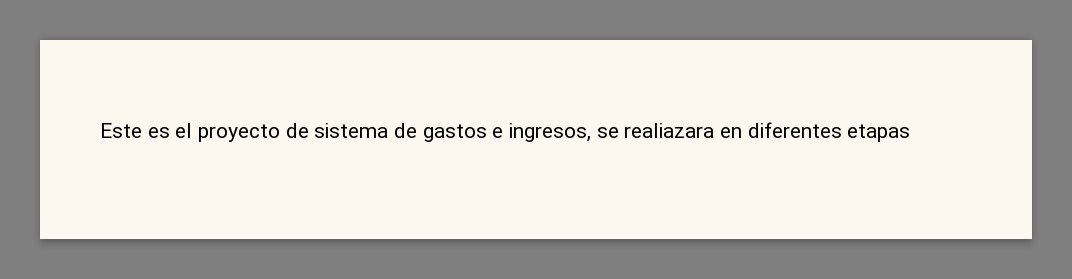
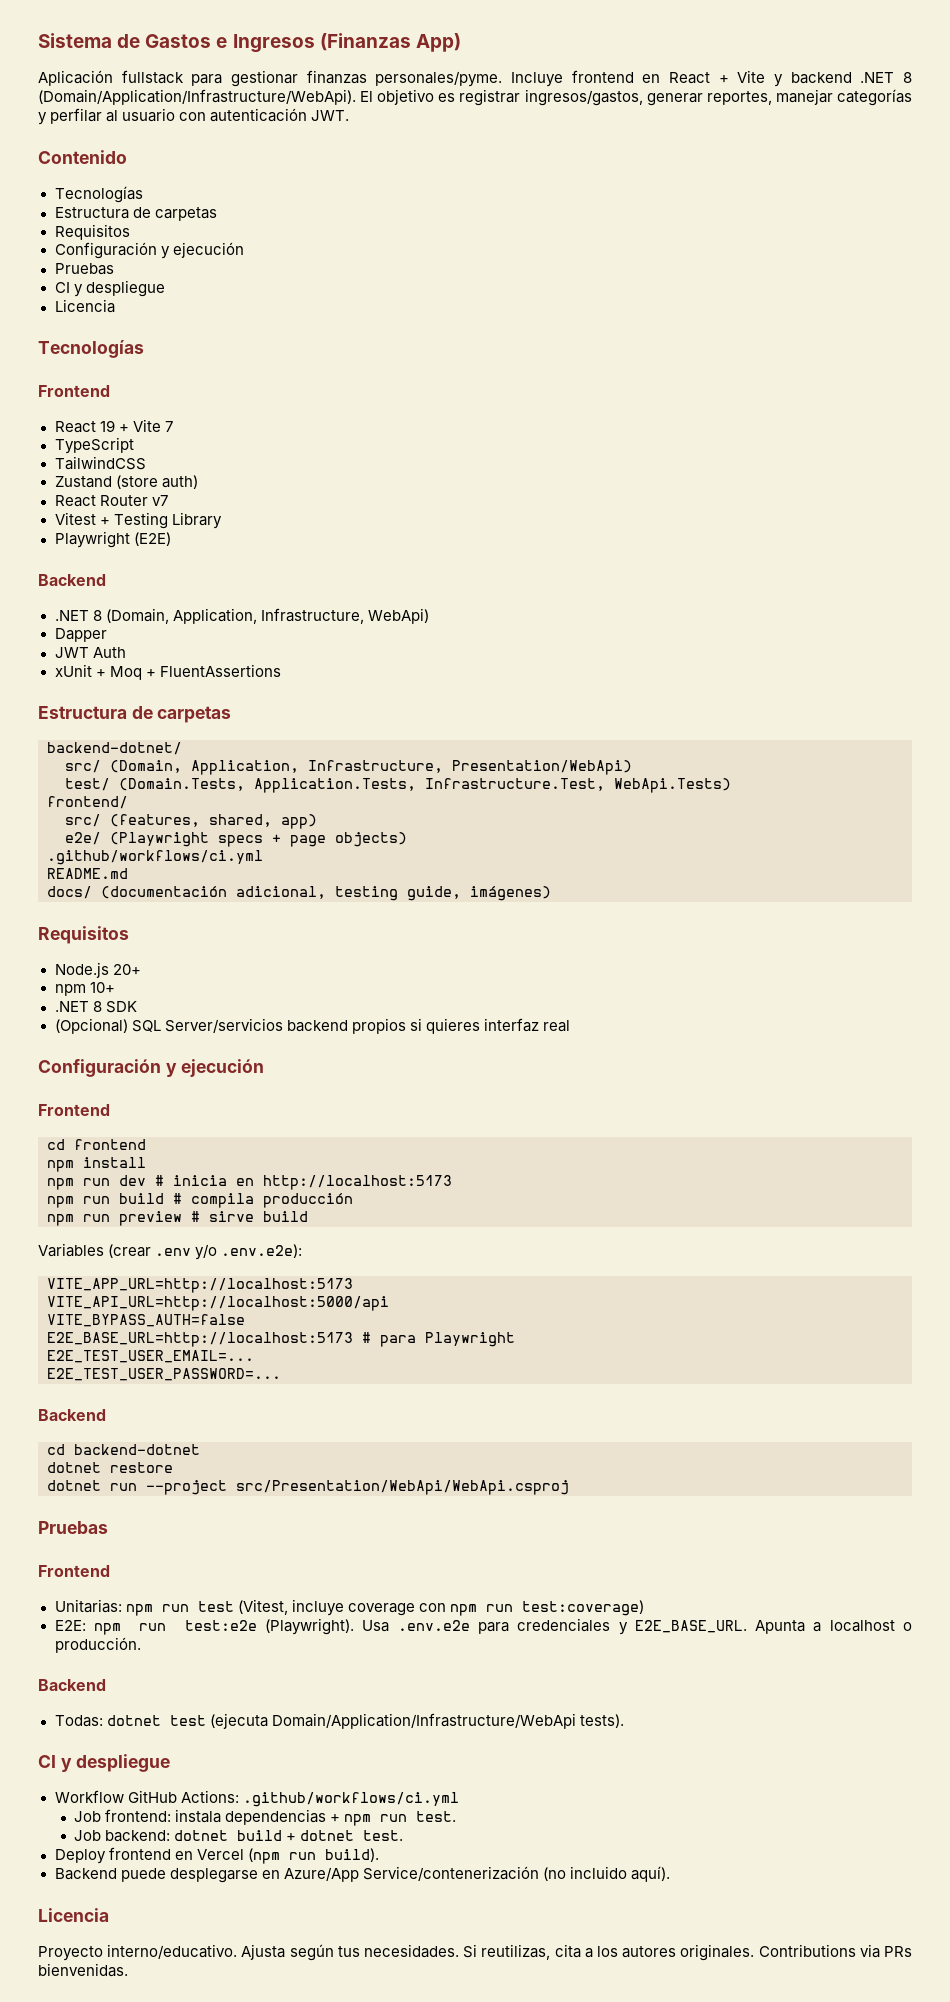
[100,122,911,142] Este es el proyecto de sistema de gastos e ingresos, se realiazara en diferentes etapas -> [38,33,461,53] [38,70,912,87] [38,89,912,106] [38,108,350,125] [38,150,127,164] [54,186,143,203] [54,207,217,221] [54,224,130,240] [54,242,244,259] [54,263,114,275] [54,280,165,297] [54,299,115,313] [38,340,144,358] [38,385,110,397] [54,419,173,433] [54,437,134,454] [54,456,146,470] [54,475,198,489] [54,495,168,507] [54,512,222,529] [54,531,171,548] [38,574,106,586] [54,608,429,624] [54,628,107,642] [54,647,126,658] [54,664,281,680] [38,706,232,723] [47,742,182,755] [65,760,632,775] [65,778,731,793] [47,796,128,809] [65,814,317,829] [65,832,407,847] [47,850,263,865] [47,868,128,879] [47,886,551,901] [38,926,129,944] [54,962,141,978] [54,982,115,996] [54,1001,137,1013] [54,1018,570,1034] [38,1059,265,1077] [38,1104,110,1116] [47,1139,146,1150] [47,1157,146,1172] [47,1175,452,1190] [47,1193,353,1208] [47,1211,308,1226] [38,1243,303,1260] [47,1278,353,1293] [47,1296,389,1311] [47,1314,245,1327] [47,1332,515,1347] [47,1350,254,1363] [47,1368,281,1381] [38,1409,106,1421] [47,1444,200,1455] [47,1462,173,1473] [47,1480,569,1495] [38,1521,108,1534] [38,1565,110,1577] [54,1599,644,1616] [54,1618,912,1635] [54,1637,141,1653] [38,1679,106,1691] [54,1713,624,1729] [38,1754,171,1772] [54,1790,459,1807] [74,1809,457,1826] [74,1830,404,1842] [54,1847,379,1864] [54,1866,670,1883] [38,1908,109,1922] [38,1944,913,1961] [38,1963,128,1977] Sistema de Gastos e Ingresos (Finanzas App) // Aplicación fullstack para gestionar finanzas personales/pyme. Incluye frontend en React + Vite y backend .NET 8 (Domain/Application/Infrastructure/WebApi). El objetivo es registrar ingresos/gastos, generar reportes, manejar categorías y perfilar al usuario con autenticación JWT. // Contenido // Tecnologías // Estructura de carpetas // Requisitos // Configuración y ejecución // Pruebas // CI y despliegue // Licencia // Tecnologías // Frontend // React 19 + Vite 7 // TypeScript // TailwindCSS // Zustand (store auth) // React Router v7 // Vitest + Testing Library // Playwright (E2E) // Backend // .NET 8 (Domain, Application, Infrastructure, WebApi) // Dapper // JWT Auth // xUnit + Moq + FluentAssertions // Estructura de carpetas // backend-dotnet/ // src/ (Domain, Application, Infrastructure, Presentation/WebApi) // test/ (Domain.Tests, Application.Tests, Infrastructure.Test, WebApi.Tests) // frontend/ // src/ (features, shared, app) // e2e/ (Playwright specs + page objects) // .github/workflows/ci.yml // README.md // docs/ (documentación adicional, testing guide, imágenes) // Requisitos // Node.js 20+ // npm 10+ // .NET 8 SDK // (Opcional) SQL Server/servicios backend propios si quieres interfaz real // Configuración y ejecución // Frontend // cd frontend // npm install // npm run dev # inicia en http://localhost:5173 // npm run build # compila producción // npm run preview # sirve build // Variables (crear .env y/o .env.e2e): // VITE_APP_URL=http://localhost:5173 // VITE_API_URL=http://localhost:5000/api // VITE_BYPASS_AUTH=false // E2E_BASE_URL=http://localhost:5173 # para Playwright // E2E_TEST_USER_EMAIL=... // E2E_TEST_USER_PASSWORD=... // Backend // cd backend-dotnet // dotnet restore // dotnet run --project src/Presentation/WebApi/WebApi.csproj // Pruebas // Frontend // Unitarias: npm run test (Vitest, incluye coverage con npm run test:coverage) // E2E: npm run test:e2e (Playwright). Usa .env.e2e para credenciales y E2E_BASE_URL. Apunta a localhost o producción. // Backend // Todas: dotnet test (ejecuta Domain/Application/Infrastructure/WebApi tests). // CI y despliegue // Workflow GitHub Actions: .github/workflows/ci.yml // Job frontend: instala dependencias + npm run test. // Job backend: dotnet build + dotnet test. // Deploy frontend en Vercel (npm run build). // Backend puede desplegarse en Azure/App Service/contenerización (no incluido aquí). // Licencia // Proyecto interno/educativo. Ajusta según tus necesidades. Si reutilizas, cita a los autores originales. Contributions via PRs bienvenidas.

